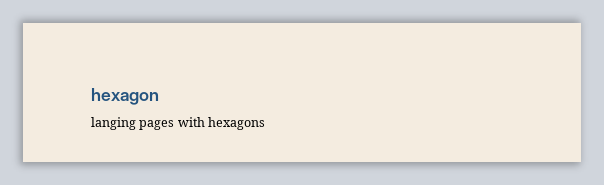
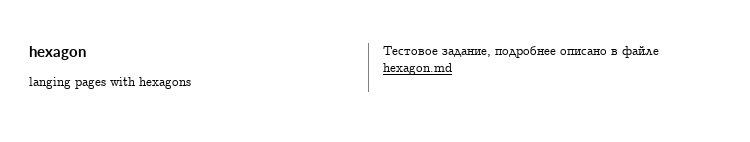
(266, 123) none -> [383,46,659,58] [383,63,452,75] // Тестовое задание, подробнее описано в файле hexagon.md

